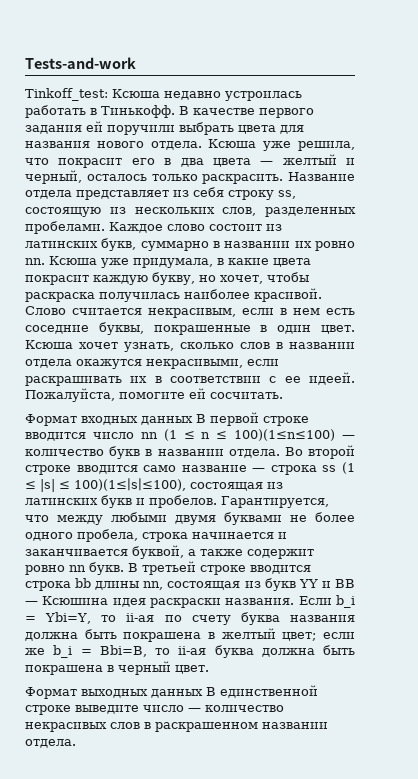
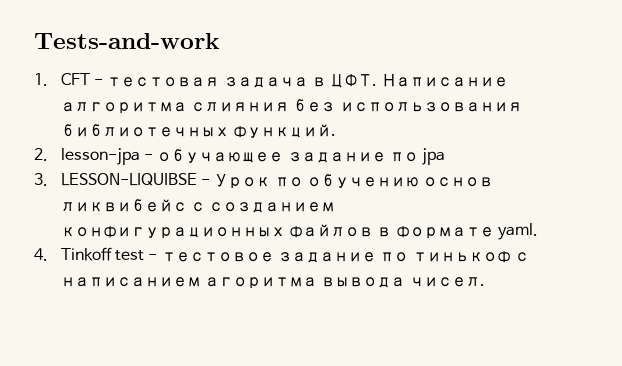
[25,88,302,101] [25,105,314,118] [25,121,304,135] [25,139,356,151] [25,154,355,168] [25,170,355,184] [25,187,296,200] [25,207,356,217] [25,221,282,234] [25,238,355,251] [25,256,311,268] [25,272,309,285] [25,288,322,302] [25,306,355,318] [25,322,356,335] [25,340,355,352] [25,359,279,369] [25,372,355,386] [25,388,283,402] [25,412,309,426] [25,429,355,441] [25,445,355,459] [25,462,355,475] [25,478,283,492] [25,495,329,508] [25,512,355,525] [25,529,287,542] [25,545,314,559] [25,561,311,575] [25,578,355,591] [25,595,355,608] [25,612,355,625] [25,628,355,642] [25,645,355,658] [25,661,209,675] [25,685,318,699] [25,705,284,715] [25,722,328,732] [25,739,76,748] Tinkoff_test: Ксюша недавно устроилась работать в Тинькофф. В качестве первого задания ей поручили выбрать цвета для названия нового отдела. Ксюша уже решила, что покрасит его в два цвета — желтый и черный, осталось только раскрасить. Название отдела представляет из себя строку ss, состоящую из нескольких слов, разделенных пробелами. Каждое слово состоит из латинских букв, суммарно в названии их ровно nn. Ксюша уже придумала, в какие цвета покрасит каждую букву, но хочет, чтобы раскраска получилась наиболее красивой. Слово считается некрасивым, если в нем есть соседние буквы, покрашенные в один цвет. Ксюша хочет узнать, сколько слов в названии отдела окажутся некрасивыми, если раскрашивать их в соответствии с ее идеей. Пожалуйста, помогите ей сосчитать. // Формат входных данных В первой строке вводится число nn (1 ≤ n ≤ 100)(1≤n≤100) — количество букв в названии отдела. Во второй строке вводится само название — строка ss (1 ≤ |s| ≤ 100)(1≤∣s∣≤100), состоящая из латинских букв и пробелов. Гарантируется, что между любыми двумя буквами не более одного пробела, строка начинается и заканчивается буквой, а также содержит ровно nn букв. В третьей строке вводится строка bb длины nn, состоящая из букв YY и BB — Ксюшина идея раскраски названия. Если b_i = Ybi=Y, то ii-ая по счету буква названия должна быть покрашена в желтый цвет; если же b_i = Bbi=B, то ii-ая буква должна быть покрашена в черный цвет. // Формат выходных данных В единственной строке выведите число — количество некрасивых слов в раскрашенном названии отдела. -> [34,73,508,88] [60,99,522,114] [60,124,337,138] [34,148,446,165] [34,173,494,189] [60,199,336,213] [60,223,538,240] [34,247,529,263] [60,277,485,289] 1. CFT - тестовая задача в ЦФТ. Написание алгоритма слияния без использования библиотечных функций. // 2. lesson-jpa - обучающее задание по jpa // 3. LESSON-LIQUIBSE - Урок по обучению основ ликвибейс с созданием конфигурационных файлов в формате yaml. // 4. Tinkoff test - тестовое задание по тинькоф с написанием агоритма вывода чисел.

